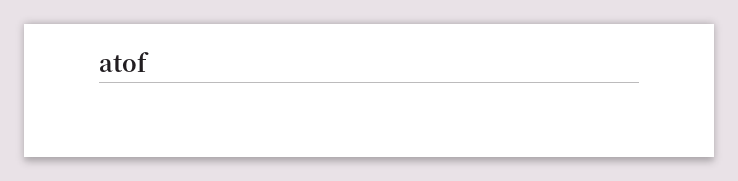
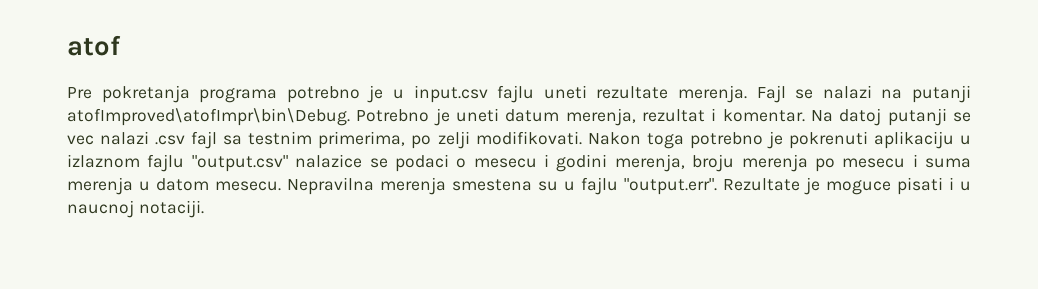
(149, 62) none -> [67,85,972,103] [67,108,972,126] [67,131,971,149] [67,154,971,172] [67,177,971,195] [67,200,204,218] // Pre pokretanja programa potrebno je u input.csv fajlu uneti rezultate merenja. Fajl se nalazi na putanji atofImproved\atofImpr\bin\Debug. Potrebno je uneti datum merenja, rezultat i komentar. Na datoj putanji se vec nalazi .csv fajl sa testnim primerima, po zelji modifikovati. Nakon toga potrebno je pokrenuti aplikaciju u izlaznom fajlu "output.csv" nalazice se podaci o mesecu i godini merenja, broju merenja po mesecu i suma merenja u datom mesecu. Nepravilna merenja smestena su u fajlu "output.err". Rezultate je moguce pisati i u naucnoj notaciji.

